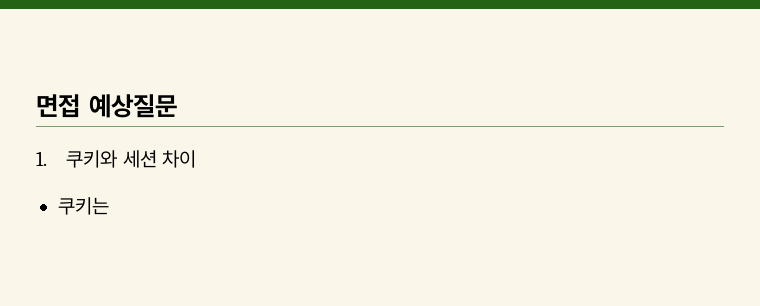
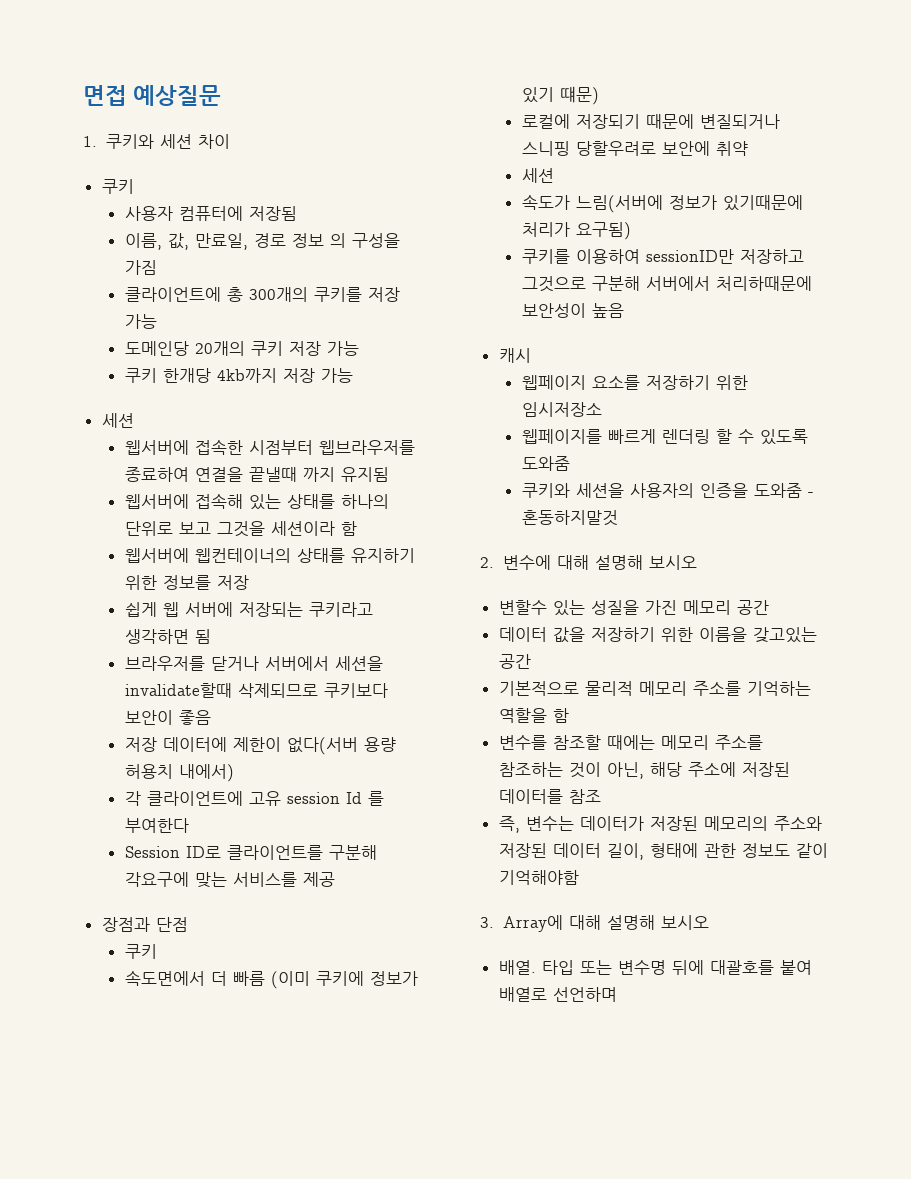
[58,197,109,215] 쿠키는 -> [101,179,134,194] [124,206,297,221] [124,233,400,250] [124,260,157,275] [124,287,400,302] [124,314,157,329] [124,341,359,356] [124,368,353,383] [101,413,134,428] [124,439,415,455] [124,467,389,482] [124,493,389,510] [124,521,357,537] [124,548,415,563] [124,575,249,590] [124,602,373,617] [124,629,211,644] [124,656,383,671] [124,683,388,698] [124,710,211,725] [124,737,396,755] [124,764,234,782] [124,791,384,806] [124,818,189,833] [124,845,377,860] [124,872,335,888] [101,917,188,932] [124,944,157,959] [124,970,418,989] [521,86,599,105] [521,114,780,129] [521,141,748,156] [521,168,554,183] [521,194,803,213] [521,222,631,240] [521,249,804,264] [521,276,812,292] [521,303,624,318] [498,348,531,363] [521,375,748,390] [521,402,602,417] [521,429,808,445] [521,456,570,471] [521,483,814,498] [521,510,618,526] [480,555,698,570] [498,600,769,616] [498,627,817,643] [498,654,531,669] [498,681,811,696] [498,708,569,723] [498,735,763,750] [498,762,790,779] [498,789,601,804] [498,816,822,833] [498,843,828,860] [498,870,579,885] [480,915,710,932] [498,960,812,975] [498,987,617,1002] 쿠키 // 사용자 컴퓨터에 저장됨 // 이름, 값, 만료일, 경로 정보 의 구성을 가짐 // 클라이언트에 총 300개의 쿠키를 저장 가능 // 도메인당 20개의 쿠키 저장 가능 // 쿠키 한개당 4kb까지 저장 가능 // 세션 // 웹서버에 접속한 시점부터 웹브라우저를 종료하여 연결을 끝낼때 까지 유지됨 // 웹서버에 접속해 있는 상태를 하나의 단위로 보고 그것을 세션이라 함 // 웹서버에 웹컨테이너의 상태를 유지하기 위한 정보를 저장 // 쉽게 웹 서버에 저장되는 쿠키라고 생각하면 됨 // 브라우저를 닫거나 서버에서 세션을 invalidate할때 삭제되므로 쿠키보다 보안이 좋음 // 저장 데이터에 제한이 없다(서버 용량 허용치 내에서) // 각 클라이언트에 고유 session Id 를 부여한다 // Session ID로 클라이언트를 구분해 각요구에 맞는 서비스를 제공 // 장점과 단점 // 쿠키 // 속도면에서 더 빠름 (이미 쿠키에 정보가 있기 떄문) // 로컬에 저장되기 때문에 변질되거나 스니핑 당할우려로 보안에 취약 // 세션 // 속도가 느림(서버에 정보가 있기때문에 처리가 요구됨) // 쿠키를 이용하여 sessionID만 저장하고 그것으로 구분해 서버에서 처리하때문에 보안성이 높음 // 캐시 // 웹페이지 요소를 저장하기 위한 임시저장소 // 웹페이지를 빠르게 렌더링 할 수 있도록 도와줌 // 쿠키와 세션을 사용자의 인증을 도와줌 - 혼동하지말것 // 2. 변수에 대해 설명해 보시오 // 변할수 있는 성질을 가진 메모리 공간 // 데이터 값을 저장하기 위한 이름을 갖고있는 공간 // 기본적으로 물리적 메모리 주소를 기억하는 역할을 함 // 변수를 참조할 때에는 메모리 주소를 참조하는 것이 아닌, 해당 주소에 저장된 데이터를 참조 // 즉, 변수는 데이터가 저장된 메모리의 주소와 저장된 데이터 길이, 형태에 관한 정보도 같이 기억해야함 // 3. Array에 대해 설명해 보시오 // 배열. 타입 또는 변수명 뒤에 대괄호를 붙여 배열로 선언하며

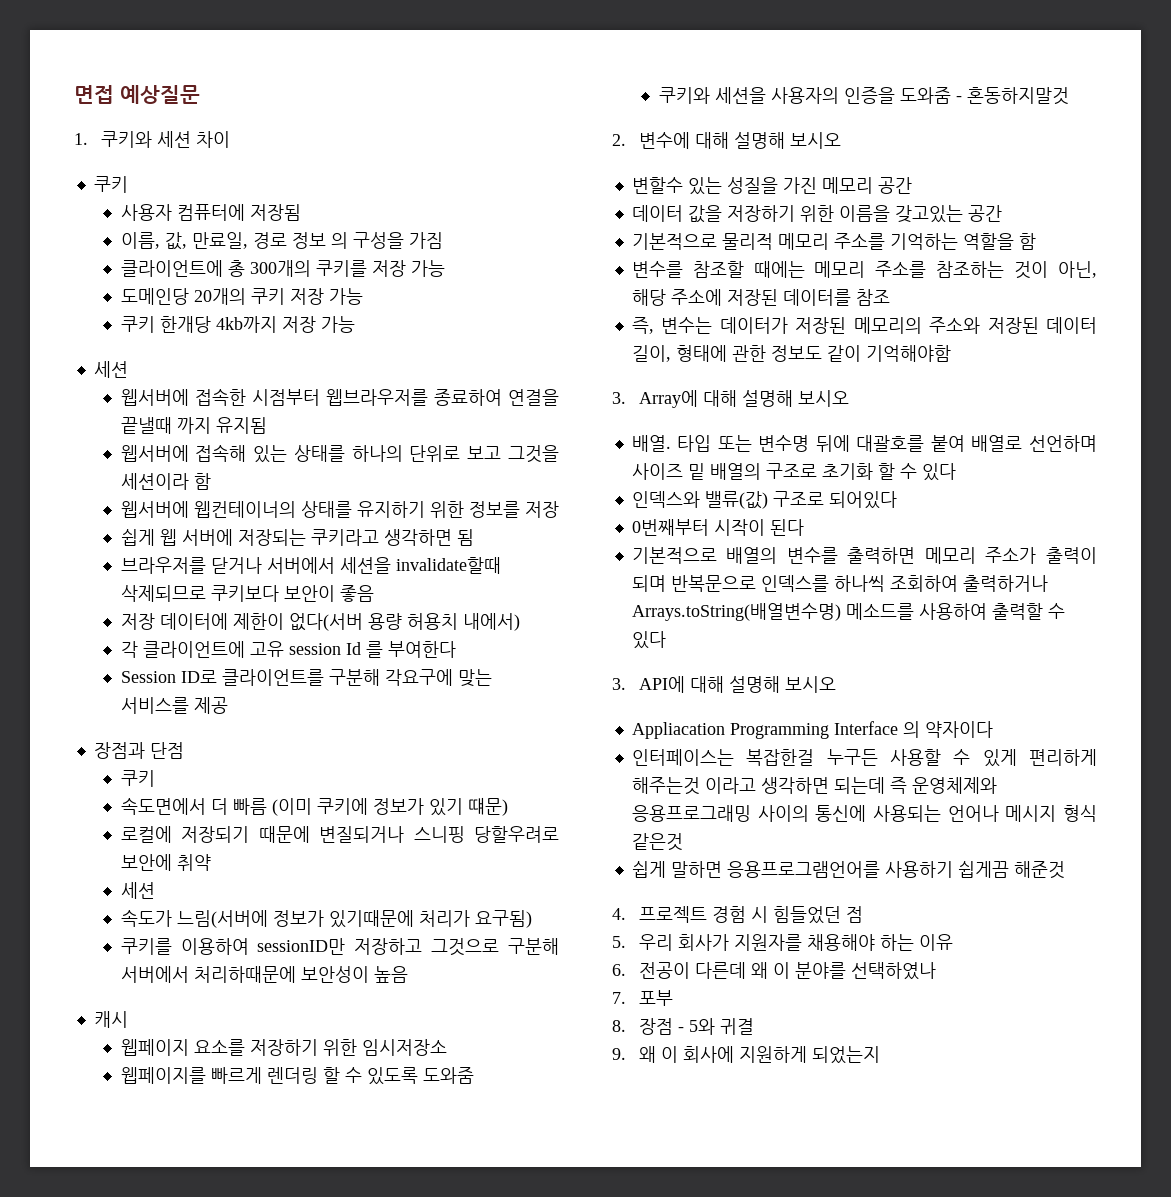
(617, 994) none -> [631,463,956,481] [631,491,897,509] [631,519,804,536] [631,547,1097,564] [631,575,1048,592] [631,603,1065,621] [631,631,666,649] [612,676,836,693] [631,721,993,739] [631,749,1097,767] [631,777,997,795] [631,805,1097,822] [631,833,683,851] [631,861,1065,879] [612,906,863,924] [612,934,953,951] [612,962,936,980] [612,990,673,1006] [612,1018,754,1035] [612,1046,880,1064] 사이즈 밑 배열의 구조로 초기화 할 수 있다 // 인덱스와 밸류(값) 구조로 되어있다 // 0번째부터 시작이 된다 // 기본적으로 배열의 변수를 출력하면 메모리 주소가 출력이 되며 반복문으로 인덱스를 하나씩 조회하여 출력하거나 Arrays.toString(배열변수명) 메소드를 사용하여 출력할 수 있다 // 3. API에 대해 설명해 보시오 // Appliacation Programming Interface 의 약자이다 // 인터페이스는 복잡한걸 누구든 사용할 수 있게 편리하게 해주는것 이라고 생각하면 되는데 즉 운영체제와 응용프로그래밍 사이의 통신에 사용되는 언어나 메시지 형식 같은것 // 쉽게 말하면 응용프로그램언어를 사용하기 쉽게끔 해준것 // 4. 프로젝트 경험 시 힘들었던 점 // 5. 우리 회사가 지원자를 채용해야 하는 이유 // 6. 전공이 다른데 왜 이 분야를 선택하였나 // 7. 포부 // 8. 장점 - 5와 귀결 // 9. 왜 이 회사에 지원하게 되었는지

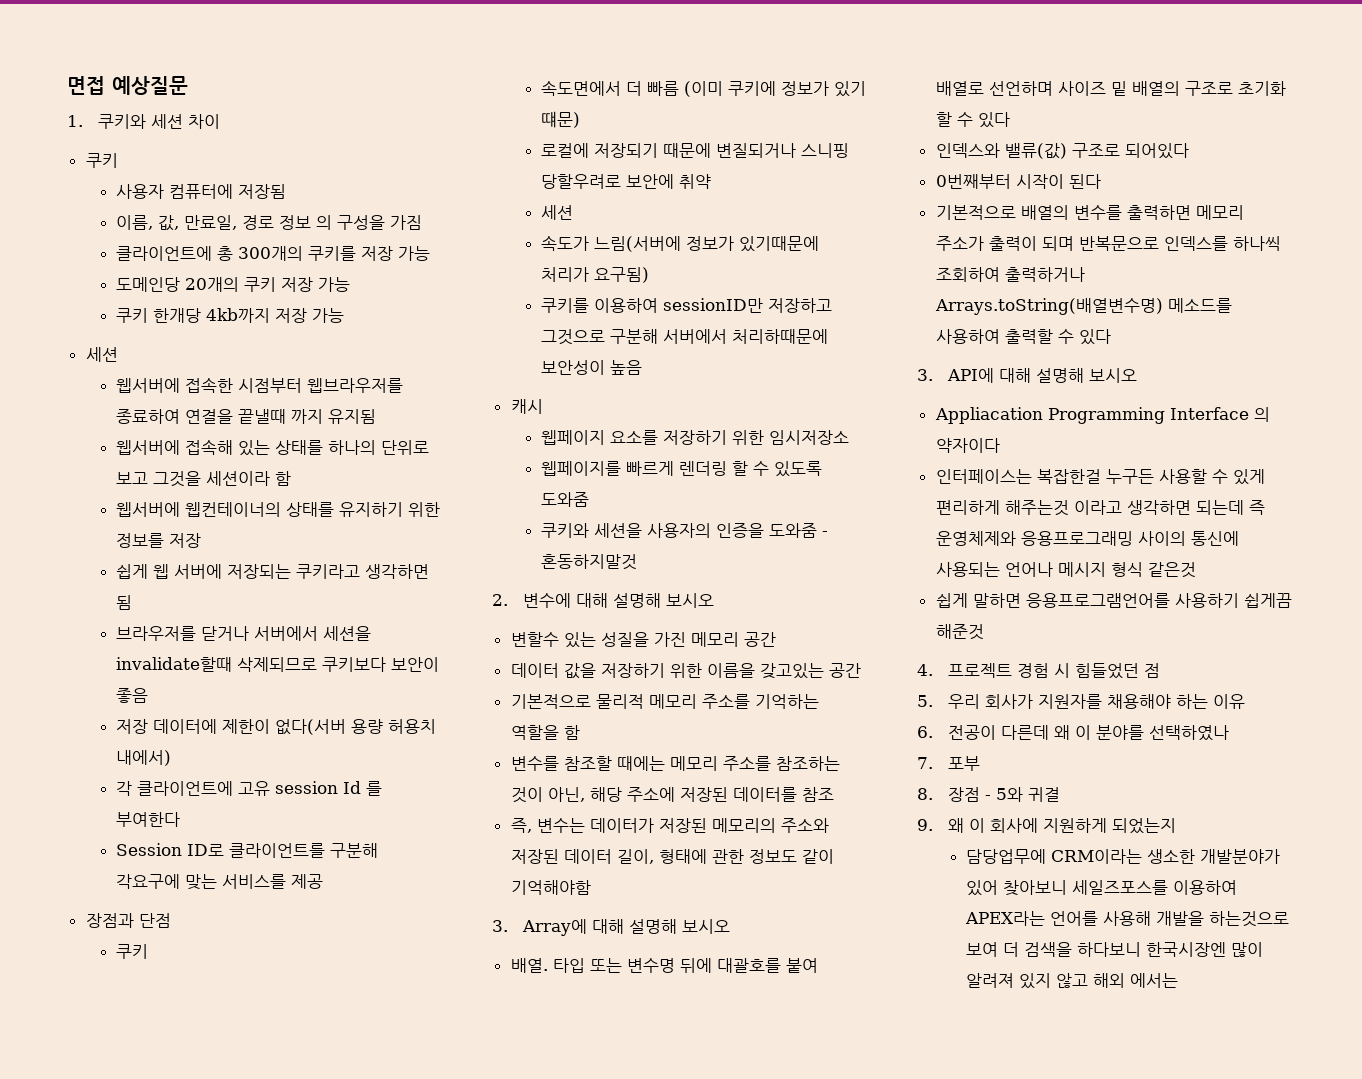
(880, 1055) none -> [966,849,1281,864] [966,880,1238,896] [965,911,1290,927] [966,942,1264,957] [966,973,1179,989] // 담당업무에 CRM이라는 생소한 개발분야가 있어 찾아보니 세일즈포스를 이용하여 APEX라는 언어를 사용해 개발을 하는것으로 보여 더 검색을 하다보니 한국시장엔 많이 알려져 있지 않고 해외 에서는

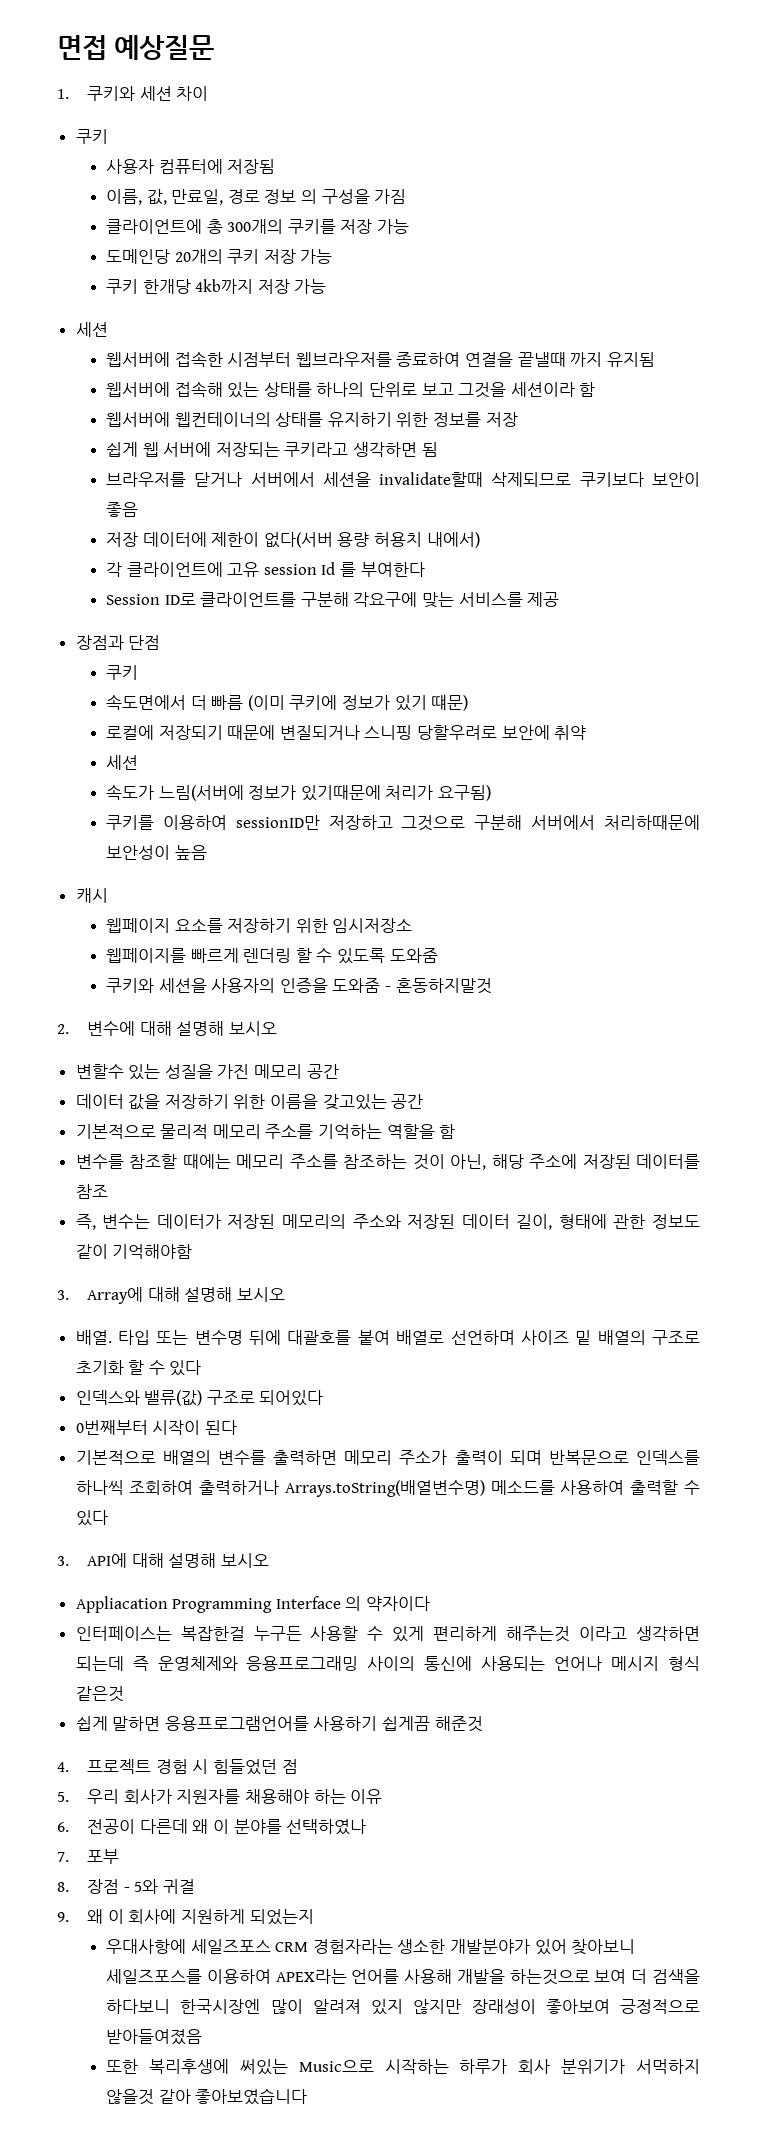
[966,849,1143,864] 담당업무에 CRM이라는 -> [105,1939,393,1954] 우대사항에 세일즈포스 CRM 경험자라는
[1056,973,1179,988] 않고 해외 에서는 -> [413,1999,700,2014] [105,2029,202,2045] [105,2059,700,2075] [105,2088,308,2105] 않지만 장래성이 좋아보여 긍정적으로 받아들여졌음 // 또한 복리후생에 써있는 Music으로 시작하는 하루가 회사 분위기가 서먹하지 않을것 같아 좋아보였습니다

